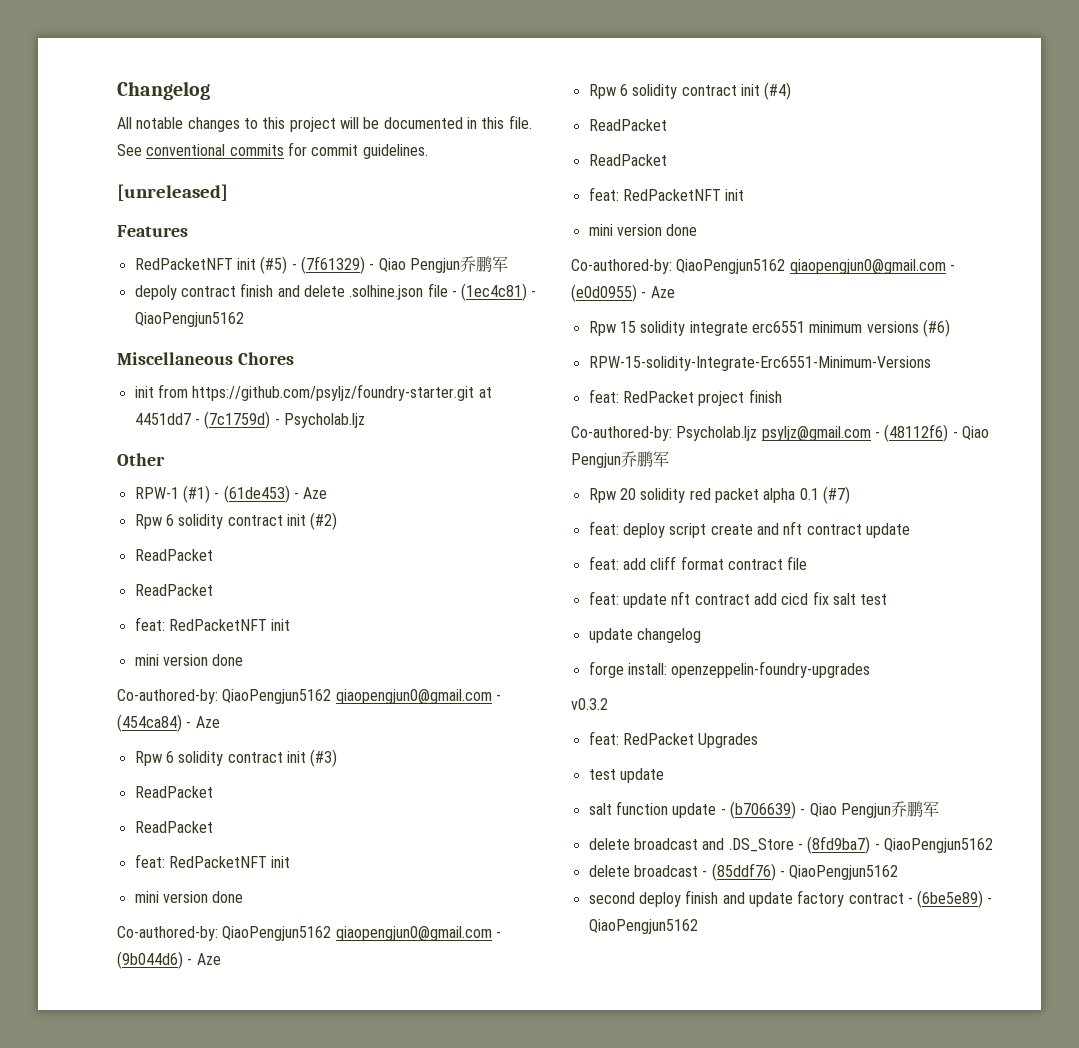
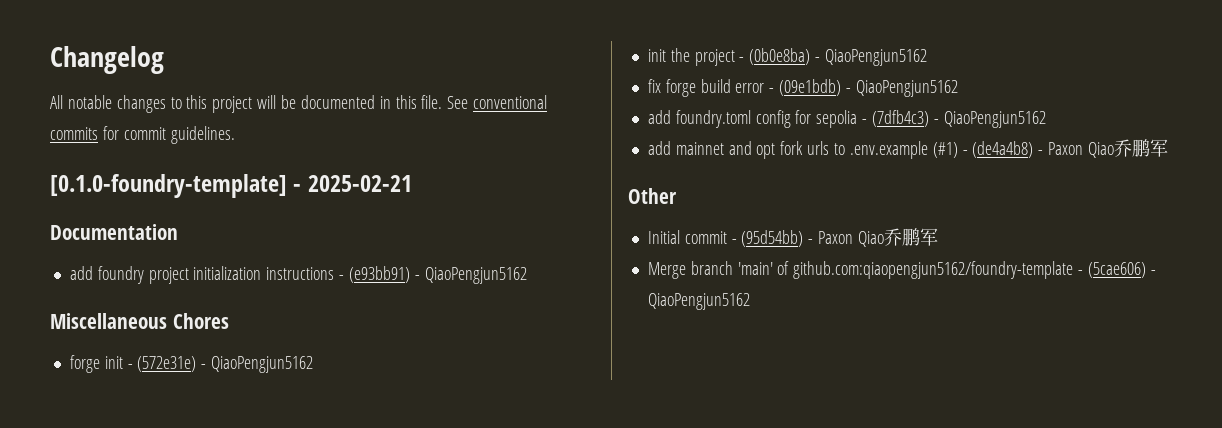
[117,184,228,201] [117,225,188,237] [134,256,508,274] [134,283,537,301] [134,312,244,327] [117,352,294,365] [134,384,492,401] [134,411,365,429] [117,453,165,466] [134,485,328,503] [134,512,338,530] [134,549,213,561] [134,584,213,596] [134,617,291,631] [134,654,244,666] [117,689,501,704] [117,714,220,732] [134,749,338,767] [134,786,213,798] [134,821,213,833] [134,854,291,868] [134,891,244,903] [117,926,501,941] [117,951,221,969] [588,82,792,100] [588,119,667,131] [588,154,667,166] [588,187,745,201] [588,224,698,236] [571,259,955,274] [571,284,675,302] [588,319,950,337] [588,356,931,371] [588,389,782,406] [571,424,989,442] [571,451,669,468] [588,486,850,504] [588,521,910,538] [588,556,808,570] [588,591,888,608] [588,628,701,643] [588,661,871,678] [571,698,608,710] [588,731,759,748] [588,768,664,783] [588,801,939,819] [588,836,993,854] [588,863,899,881] [588,890,984,908] [unreleased] // Features // RedPacketNFT init (#5) - (7f61329) - Qiao Pengjun乔鹏军 // depoly contract finish and delete .solhine.json file - (1ec4c81) - QiaoPengjun5162 // Miscellaneous Chores // init from https://github.com/psyljz/foundry-starter.git at 4451dd7 - (7c1759d) - Psycholab.ljz // Other // RPW-1 (#1) - (61de453) - Aze // Rpw 6 solidity contract init (#2) // ReadPacket // ReadPacket // feat: RedPacketNFT init // mini version done // Co-authored-by: QiaoPengjun5162 qiaopengjun0@gmail.com - (454ca84) - Aze // Rpw 6 solidity contract init (#3) // ReadPacket // ReadPacket // feat: RedPacketNFT init // mini version done // Co-authored-by: QiaoPengjun5162 qiaopengjun0@gmail.com - (9b044d6) - Aze // Rpw 6 solidity contract init (#4) // ReadPacket // ReadPacket // feat: RedPacketNFT init // mini version done // Co-authored-by: QiaoPengjun5162 qiaopengjun0@gmail.com - (e0d0955) - Aze // Rpw 15 solidity integrate erc6551 minimum versions (#6) // RPW-15-solidity-Integrate-Erc6551-Minimum-Versions // feat: RedPacket project finish // Co-authored-by: Psycholab.ljz psyljz@gmail.com - (48112f6) - Qiao Pengjun乔鹏军 // Rpw 20 solidity red packet alpha 0.1 (#7) // feat: deploy script create and nft contract update // feat: add cliff format contract file // feat: update nft contract add cicd fix salt test // update changelog // forge install: openzeppelin-foundry-upgrades // v0.3.2 // feat: RedPacket Upgrades // test update // salt function update - (b706639) - Qiao Pengjun乔鹏军 // delete broadcast and .DS_Store - (8fd9ba7) - QiaoPengjun5162 // delete broadcast - (85ddf76) - QiaoPengjun5162 // second deploy finish and update factory contract - (6be5e89) -> [50,174,412,198] [50,224,178,240] [69,266,527,284] [50,313,229,329] [69,355,314,373] [647,48,927,66] [647,79,958,97] [647,110,1046,128] [647,139,1168,159] [628,188,677,204] [647,228,938,247] [647,261,1146,279] [0.1.0-foundry-template] - 2025-02-21 // Documentation // add foundry project initialization instructions - (e93bb91) - QiaoPengjun5162 // Miscellaneous Chores // forge init - (572e31e) - QiaoPengjun5162 // init the project - (0b0e8ba) - QiaoPengjun5162 // fix forge build error - (09e1bdb) - QiaoPengjun5162 // add foundry.toml config for sepolia - (7dfb4c3) - QiaoPengjun5162 // add mainnet and opt fork urls to .env.example (#1) - (de4a4b8) - Paxon Qiao乔鹏军 // Other // Initial commit - (95d54bb) - Paxon Qiao乔鹏军 // Merge branch 'main' of github.com:qiaopengjun5162/foundry-template - (5cae606)

